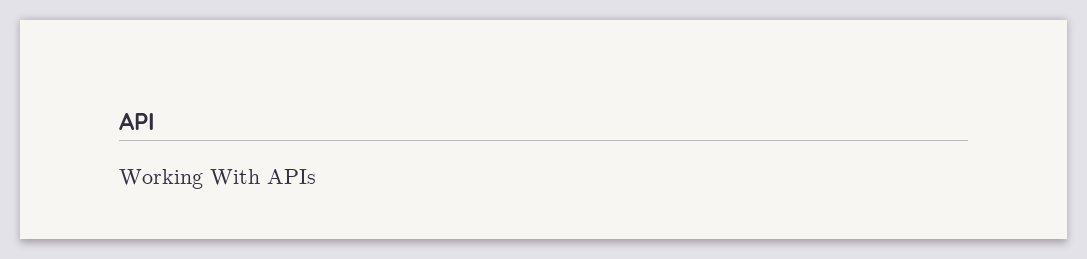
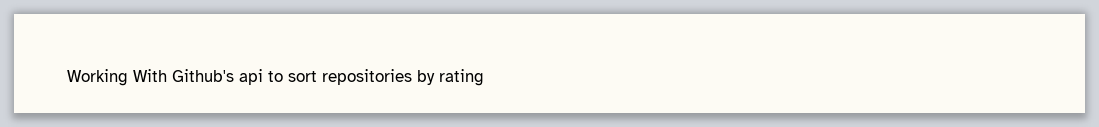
[119,112,155,130] API // -> (67, 77) none
[267,169,316,184] APIs -> [172,69,484,86] Github's api to sort repositories by rating

